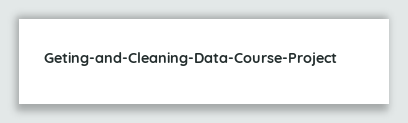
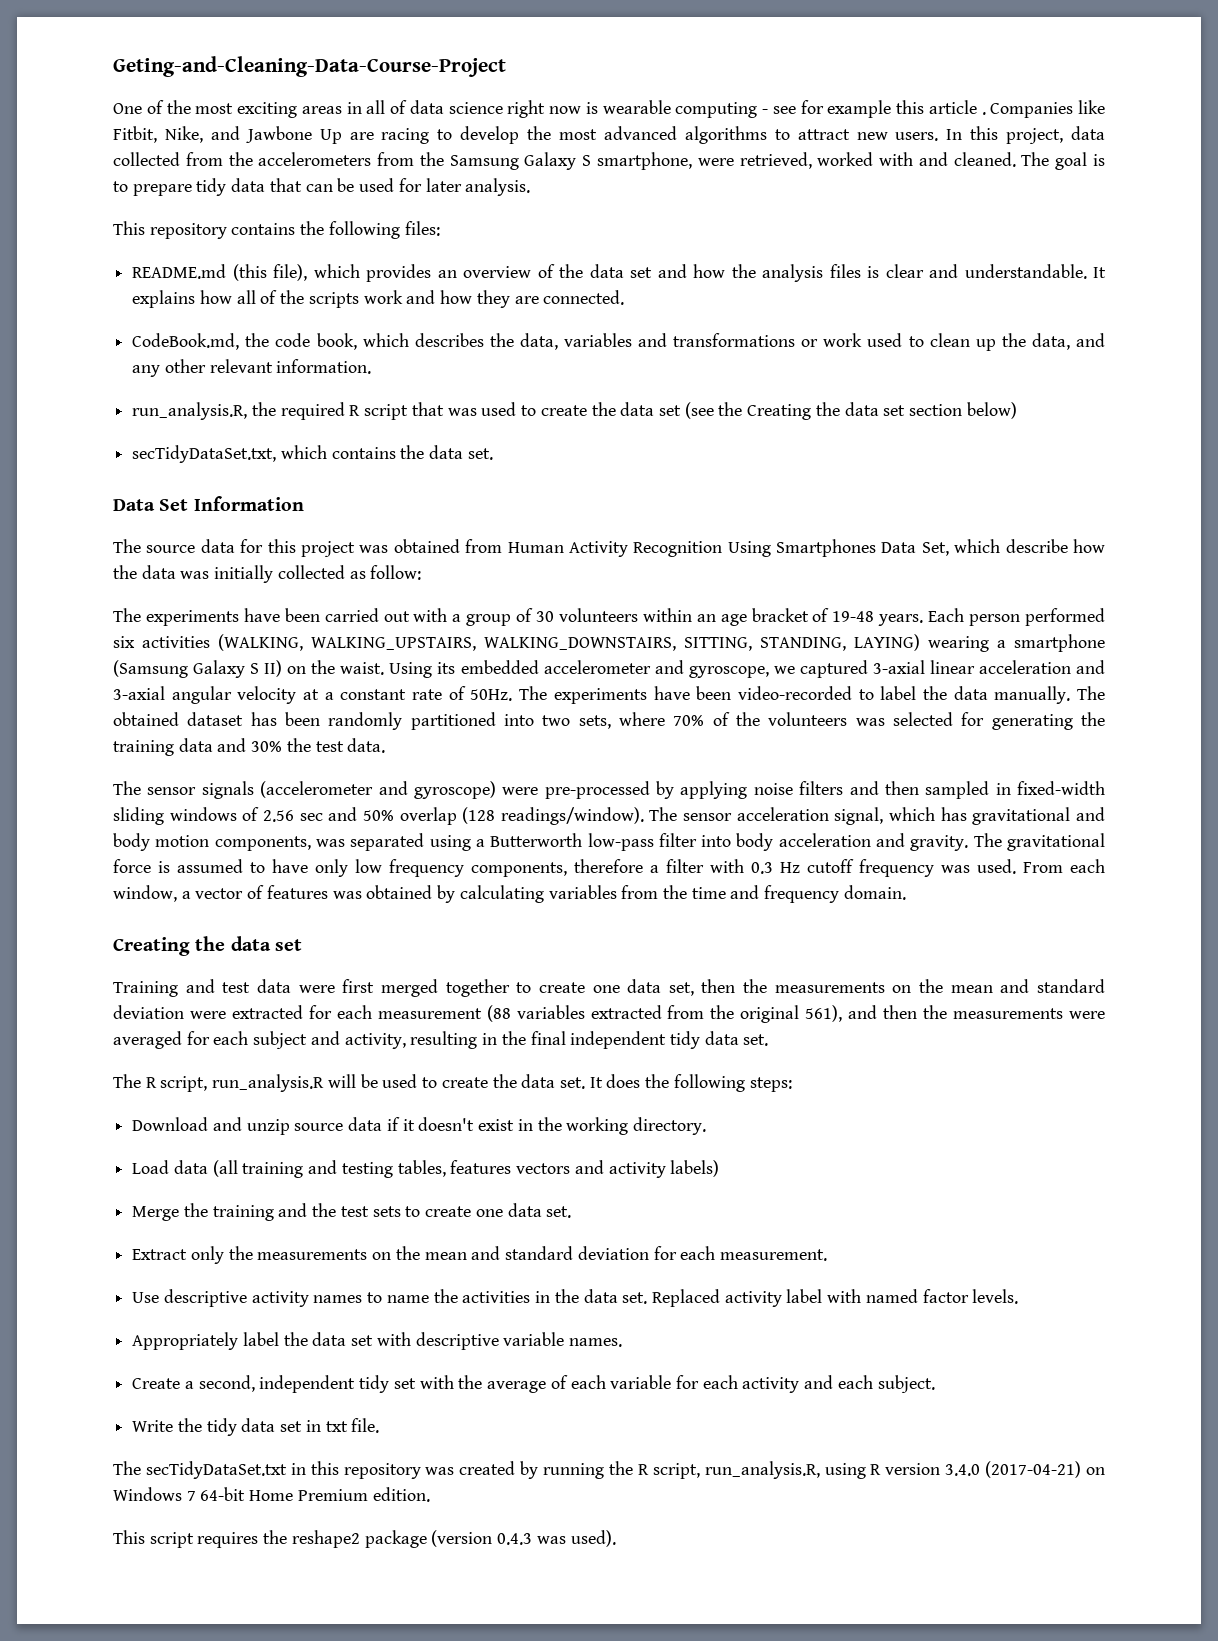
(337, 59) none -> [113,100,1105,118] [113,126,1105,144] [113,152,1106,170] [113,178,531,196] [113,221,440,239] [132,264,1106,282] [132,290,625,308] [132,333,1106,351] [132,359,372,377] [132,402,1017,420] [132,445,493,463] [113,496,304,511] [113,539,1106,557] [113,565,422,583] [113,608,1106,626] [113,634,1105,652] [113,660,1105,678] [113,686,1106,704] [113,712,1106,730] [113,738,386,756] [113,781,1105,799] [113,807,1105,825] [113,833,1105,851] [113,859,1105,877] [113,885,906,903] [113,936,302,956] [113,979,1105,997] [113,1005,1106,1023] [113,1031,769,1049] [113,1074,792,1092] [132,1117,706,1135] [132,1160,720,1178] [132,1203,572,1221] [132,1246,827,1264] [132,1289,1019,1307] [132,1332,623,1350] [132,1375,935,1393] [132,1418,380,1436] [113,1461,1106,1479] [113,1487,430,1502] [113,1530,616,1548] // One of the most exciting areas in all of data science right now is wearable computing - see for example this article . Companies like Fitbit, Nike, and Jawbone Up are racing to develop the most advanced algorithms to attract new users. In this project, data collected from the accelerometers from the Samsung Galaxy S smartphone, were retrieved, worked with and cleaned. The goal is to prepare tidy data that can be used for later analysis. // This repository contains the following files: // README.md (this file), which provides an overview of the data set and how the analysis files is clear and understandable. It explains how all of the scripts work and how they are connected. // CodeBook.md, the code book, which describes the data, variables and transformations or work used to clean up the data, and any other relevant information. // run_analysis.R, the required R script that was used to create the data set (see the Creating the data set section below) // secTidyDataSet.txt, which contains the data set. // Data Set Information // The source data for this project was obtained from Human Activity Recognition Using Smartphones Data Set, which describe how the data was initially collected as follow: // The experiments have been carried out with a group of 30 volunteers within an age bracket of 19-48 years. Each person performed six activities (WALKING, WALKING_UPSTAIRS, WALKING_DOWNSTAIRS, SITTING, STANDING, LAYING) wearing a smartphone (Samsung Galaxy S II) on the waist. Using its embedded accelerometer and gyroscope, we captured 3-axial linear acceleration and 3-axial angular velocity at a constant rate of 50Hz. The experiments have been video-recorded to label the data manually. The obtained dataset has been randomly partitioned into two sets, where 70% of the volunteers was selected for generating the training data and 30% the test data. // The sensor signals (accelerometer and gyroscope) were pre-processed by applying noise filters and then sampled in fixed-width sliding windows of 2.56 sec and 50% overlap (128 readings/window). The sensor acceleration signal, which has gravitational and body motion components, was separated using a Butterworth low-pass filter into body acceleration and gravity. The gravitational force is assumed to have only low frequency components, therefore a filter with 0.3 Hz cutoff frequency was used. From each window, a vector of features was obtained by calculating variables from the time and frequency domain. // Creating the data set // Training and test data were first merged together to create one data set, then the measurements on the mean and standard deviation were extracted for each measurement (88 variables extracted from the original 561), and then the measurements were averaged for each subject and activity, resulting in the final independent tidy data set. // The R script, run_analysis.R will be used to create the data set. It does the following steps: // Download and unzip source data if it doesn't exist in the working directory. // Load data (all training and testing tables, features vectors and activity labels) // Merge the training and the test sets to create one data set. // Extract only the measurements on the mean and standard deviation for each measurement. // Use descriptive activity names to name the activities in the data set. Replaced activity label with named factor levels. // Appropriately label the data set with descriptive variable names. // Create a second, independent tidy set with the average of each variable for each activity and each subject. // Write the tidy data set in txt file. // The secTidyDataSet.txt in this repository was created by running the R script, run_analysis.R, using R version 3.4.0 (2017-04-21) on Windows 7 64-bit Home Premium edition. // This script requires the reshape2 package (version 0.4.3 was used).

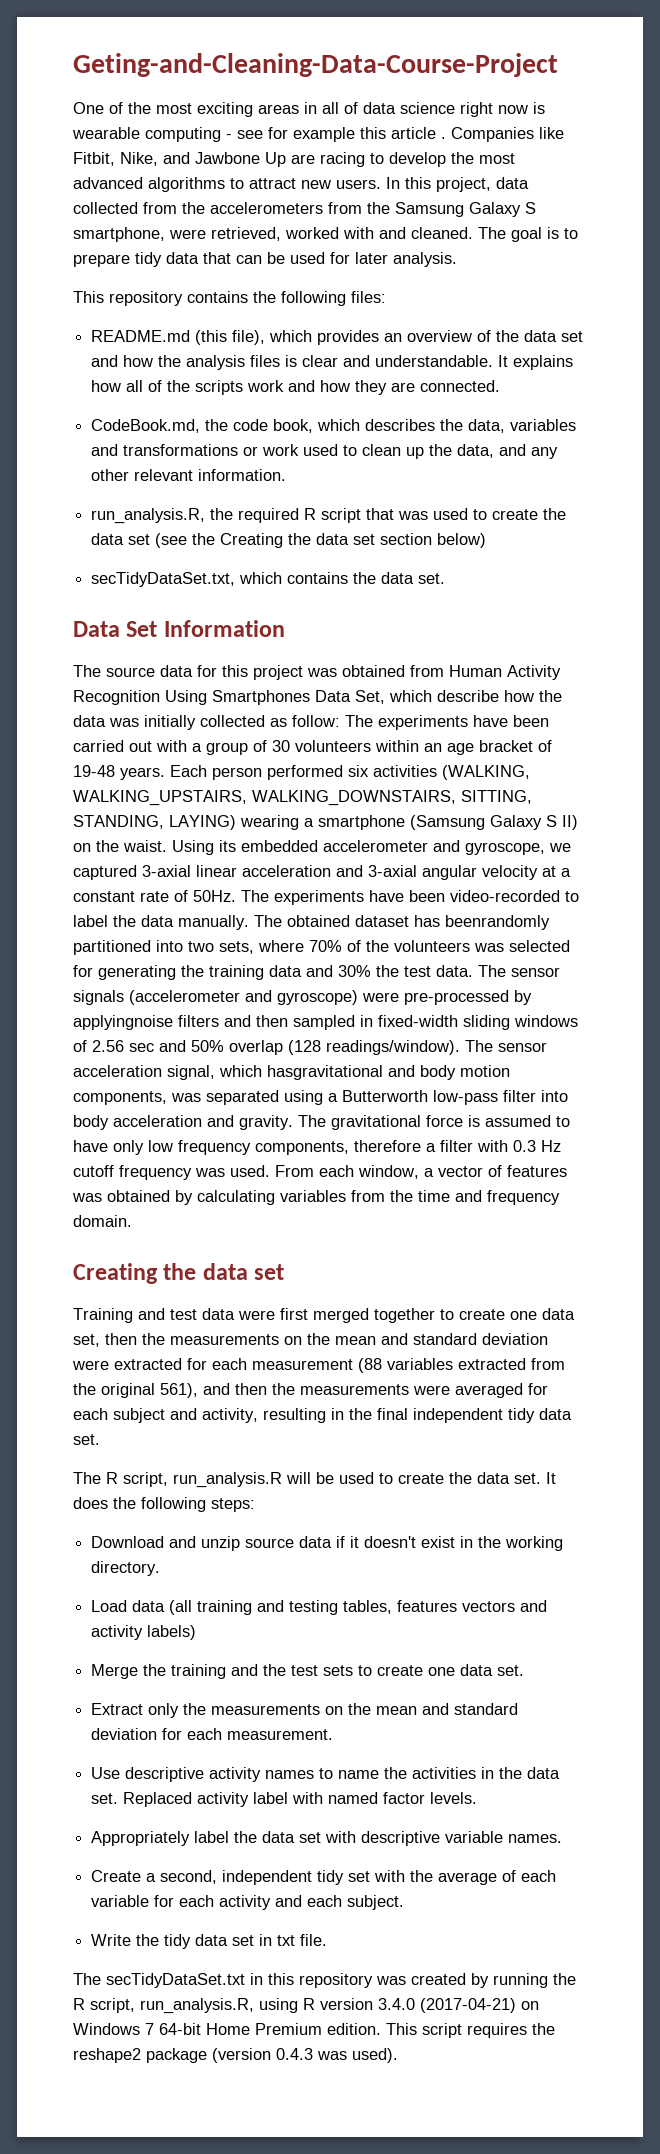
(422, 572) // -> (340, 721) none
[285,712,403,730] been randomly -> [445,915,550,930] beenrandomly
(386, 745) // -> (473, 971) none
[680,781,793,799] applying noise -> [73,1015,173,1030] applyingnoise
[940,807,1071,825] has gravitational -> [267,1065,383,1080] hasgravitational
(430, 1494) // -> (381, 2029) none

